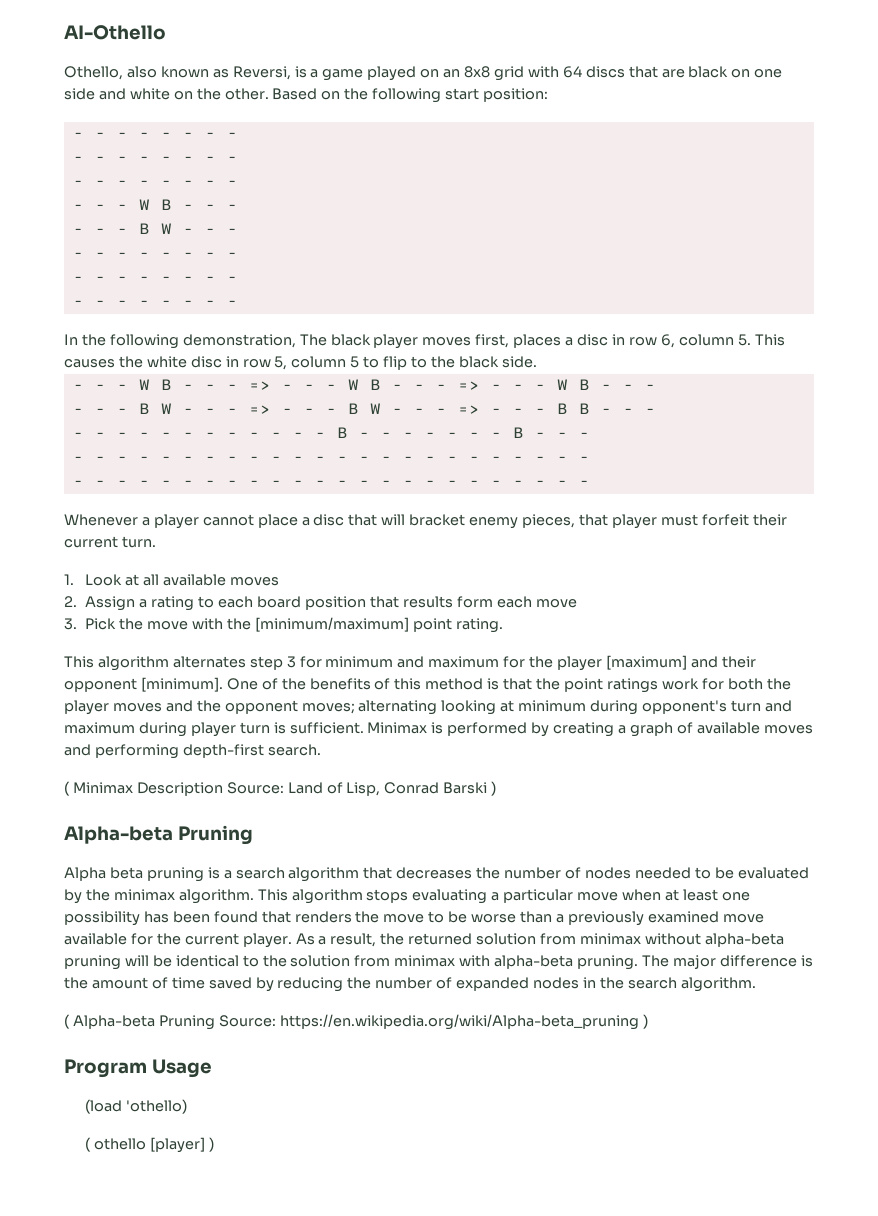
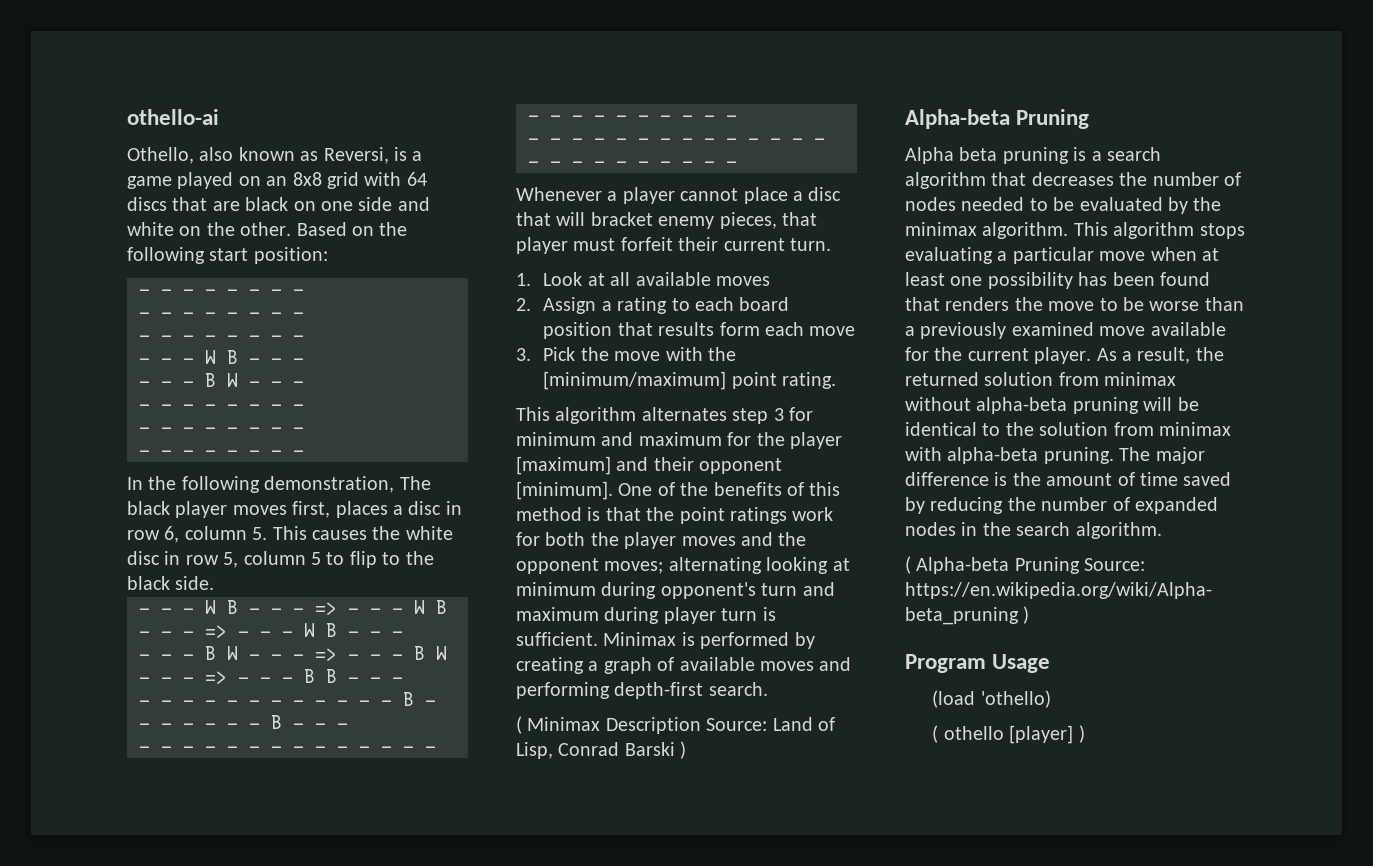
[64,25,166,40] AI-Othello -> [127,109,219,125] othello-ai

